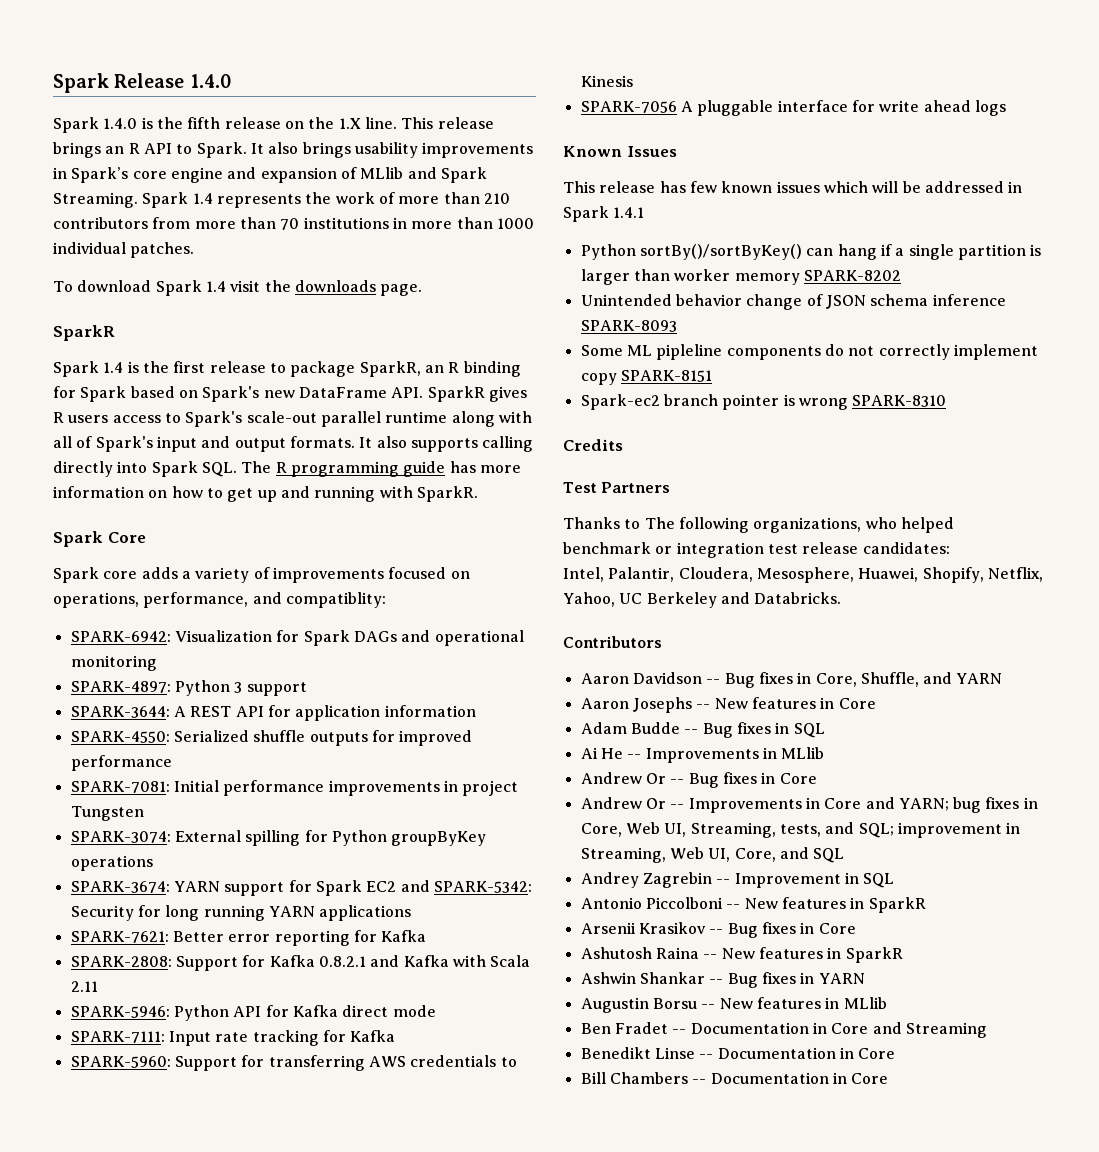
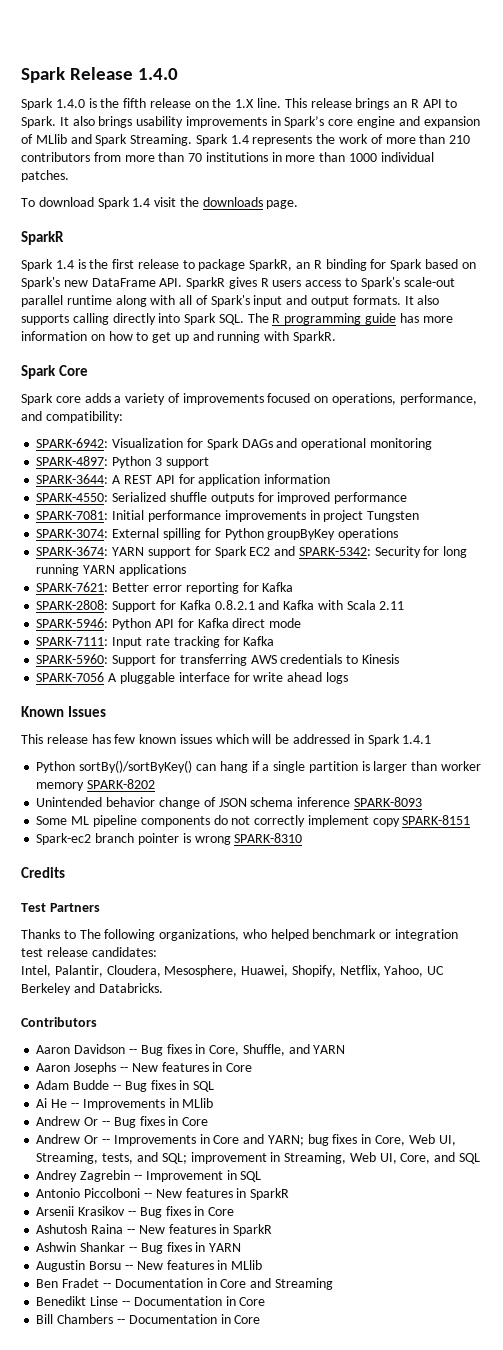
[285,592,386,608] compatiblity: -> [45,411,123,423] compatibility:
[656,344,723,360] pipleline -> [92,815,137,827] pipeline

